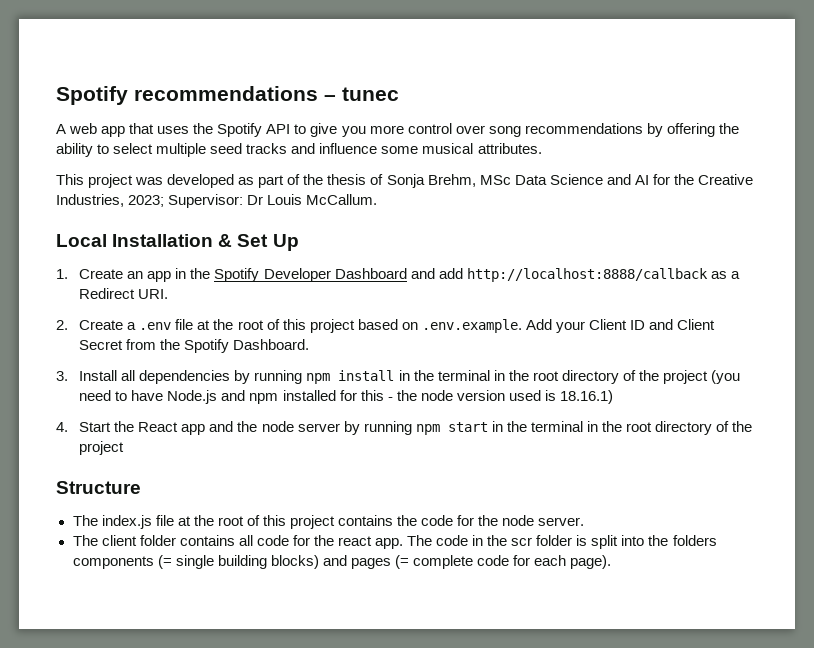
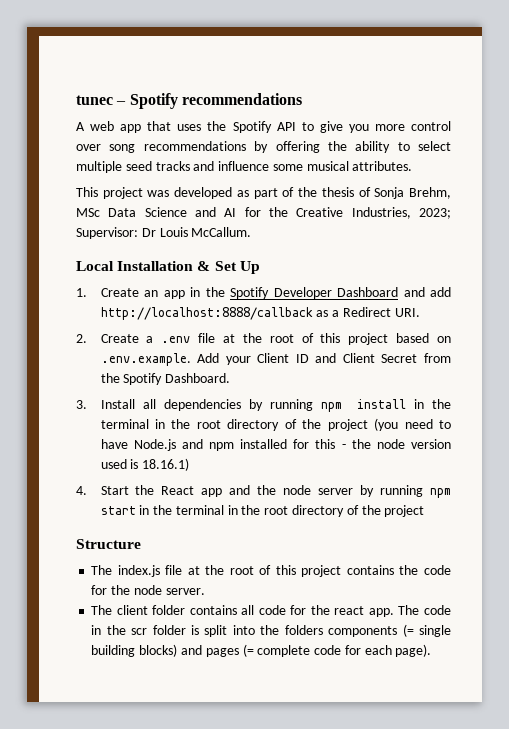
(56, 95) none -> [76,95,127,105] tunec –
[324,87,399,101] – tunec -> (302, 99) none

